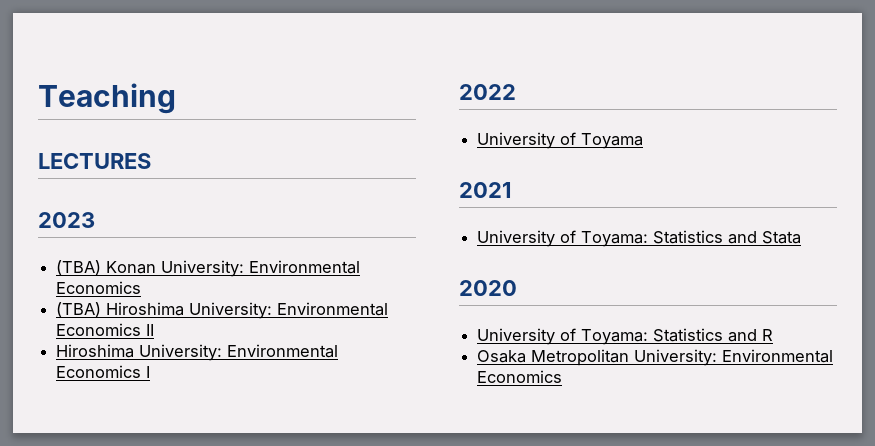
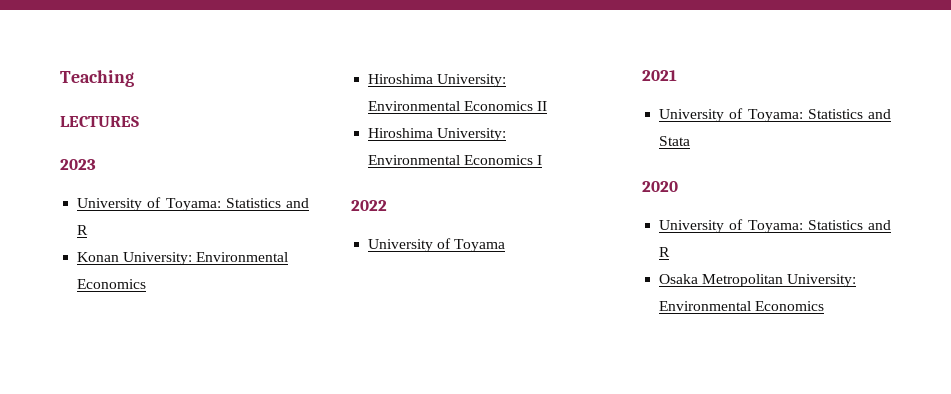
[56,260,102,275] (TBA) -> [77,197,309,211] [77,225,89,235] University of Toyama: Statistics and R //
[56,302,102,317] (TBA) -> (147, 284) none

